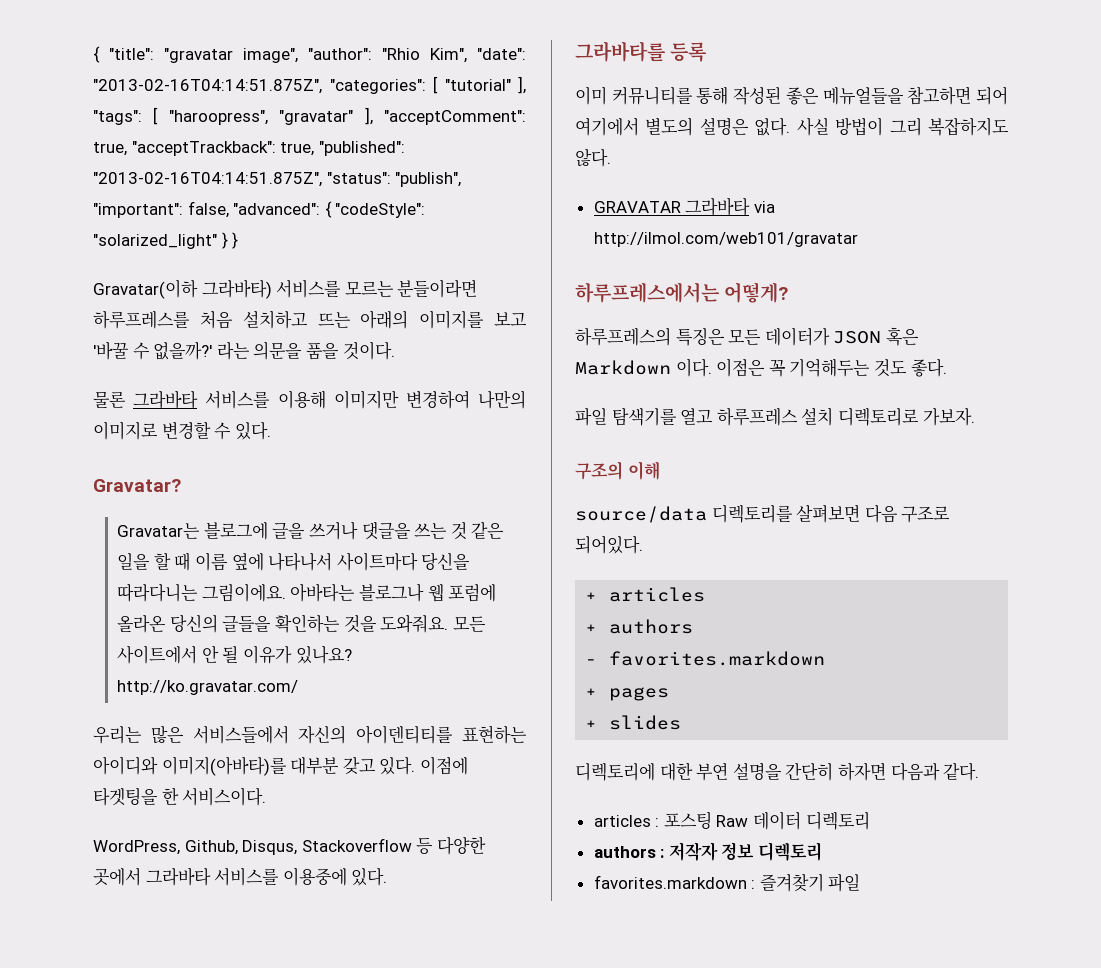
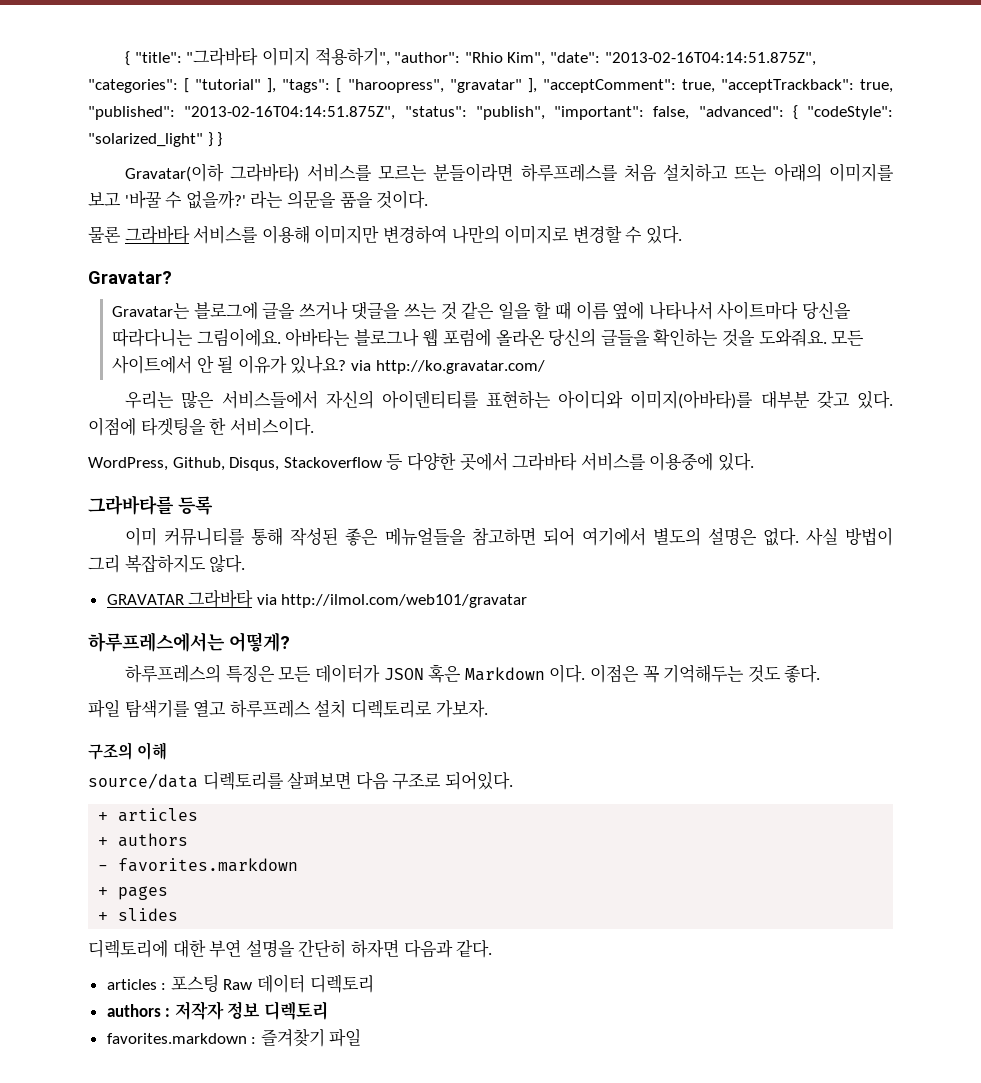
[164,48,298,63] "gravatar image", -> [186,47,390,66] "그라바타 이미지 적용하기",
(352, 654) none -> [351,360,372,371] via

